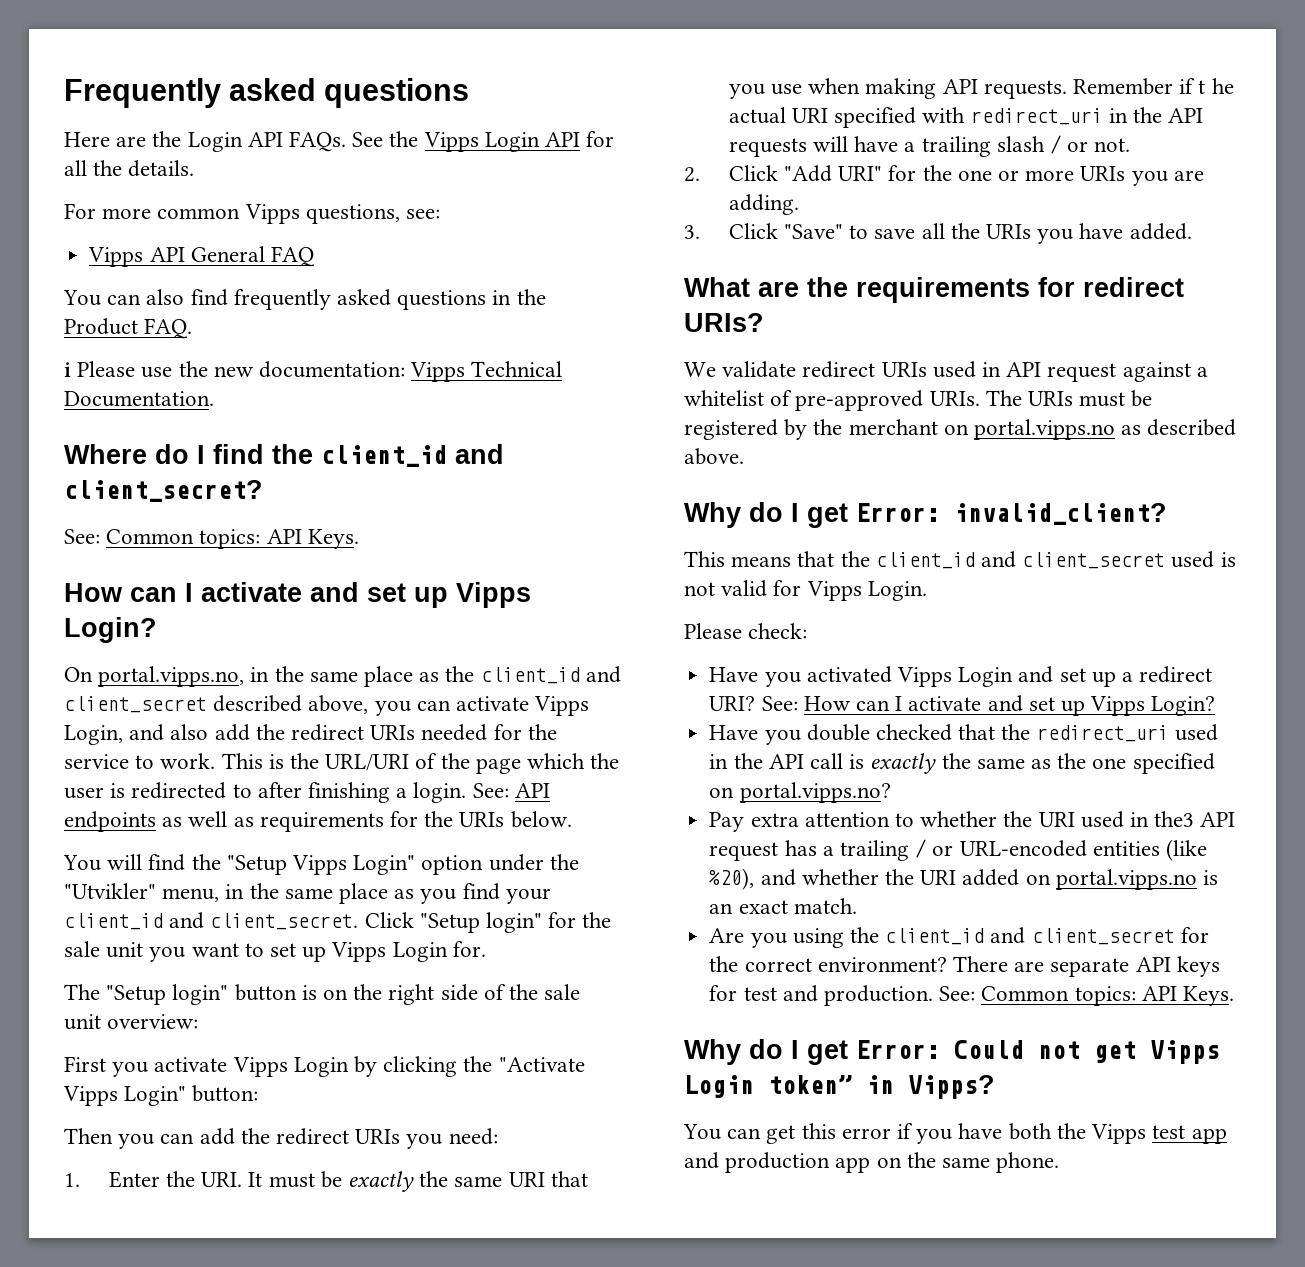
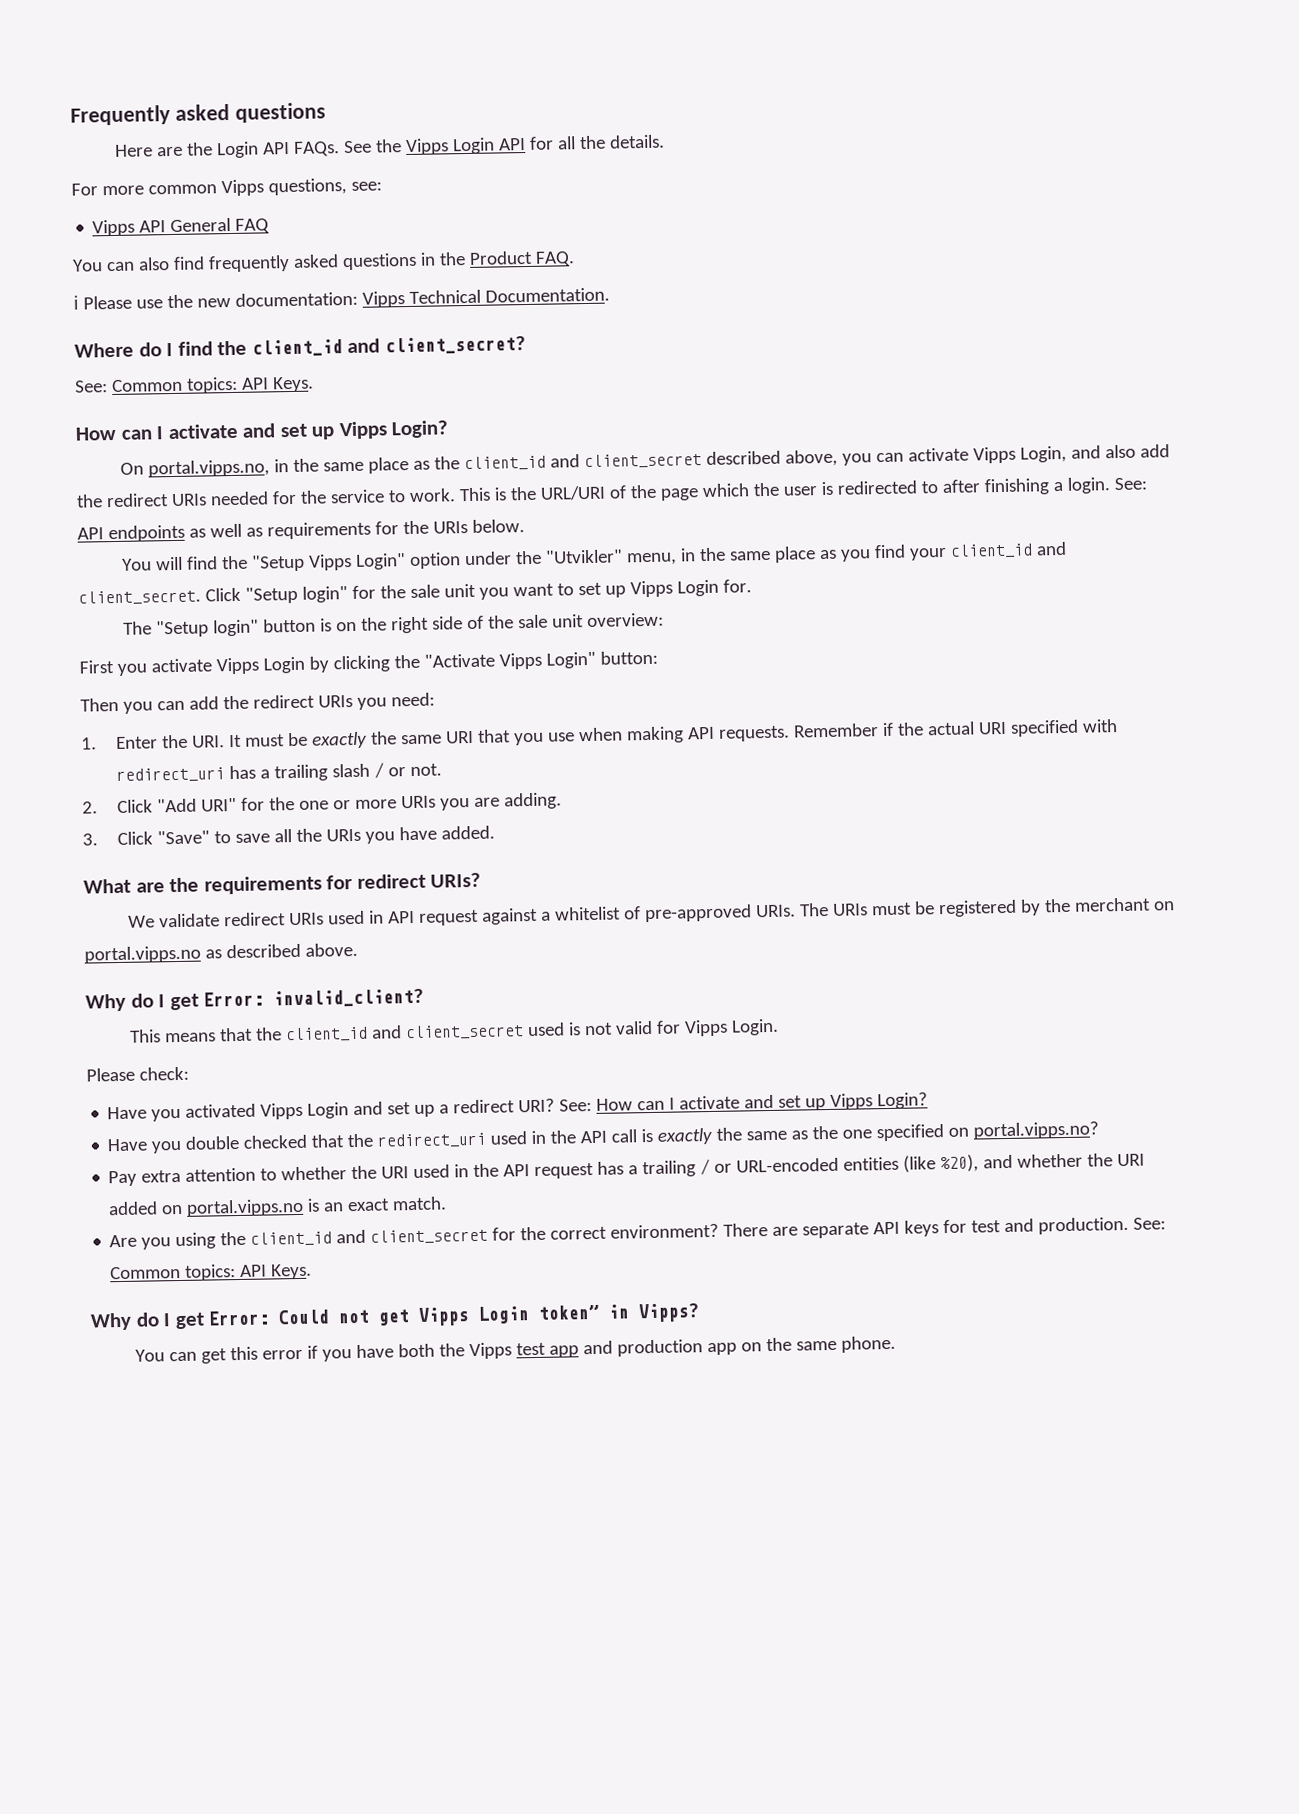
[1198,78,1234,94] t he -> [897,722,925,736] the
[1108,107,1204,123] [728,136,899,157] in the API requests will have -> [229,765,257,780] has
[1154,811,1195,827] the3 -> [473,1163,500,1178] the

